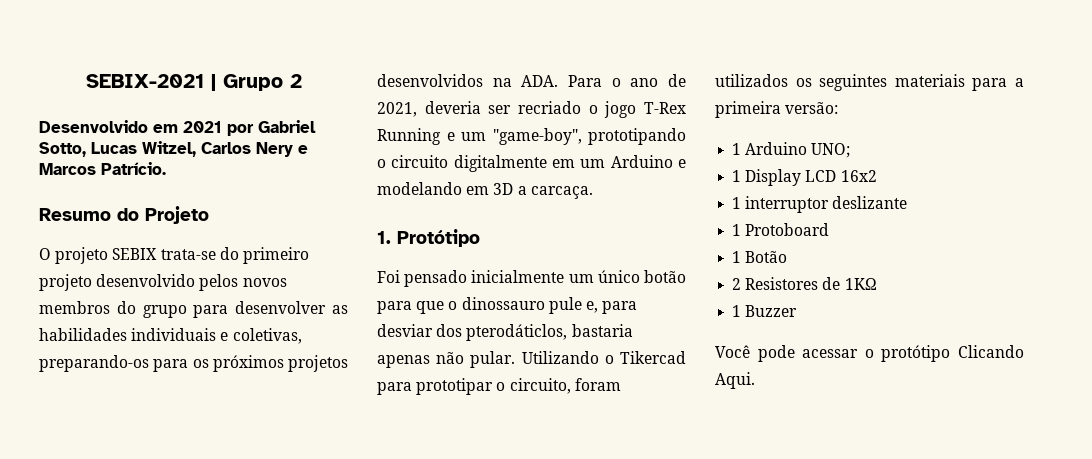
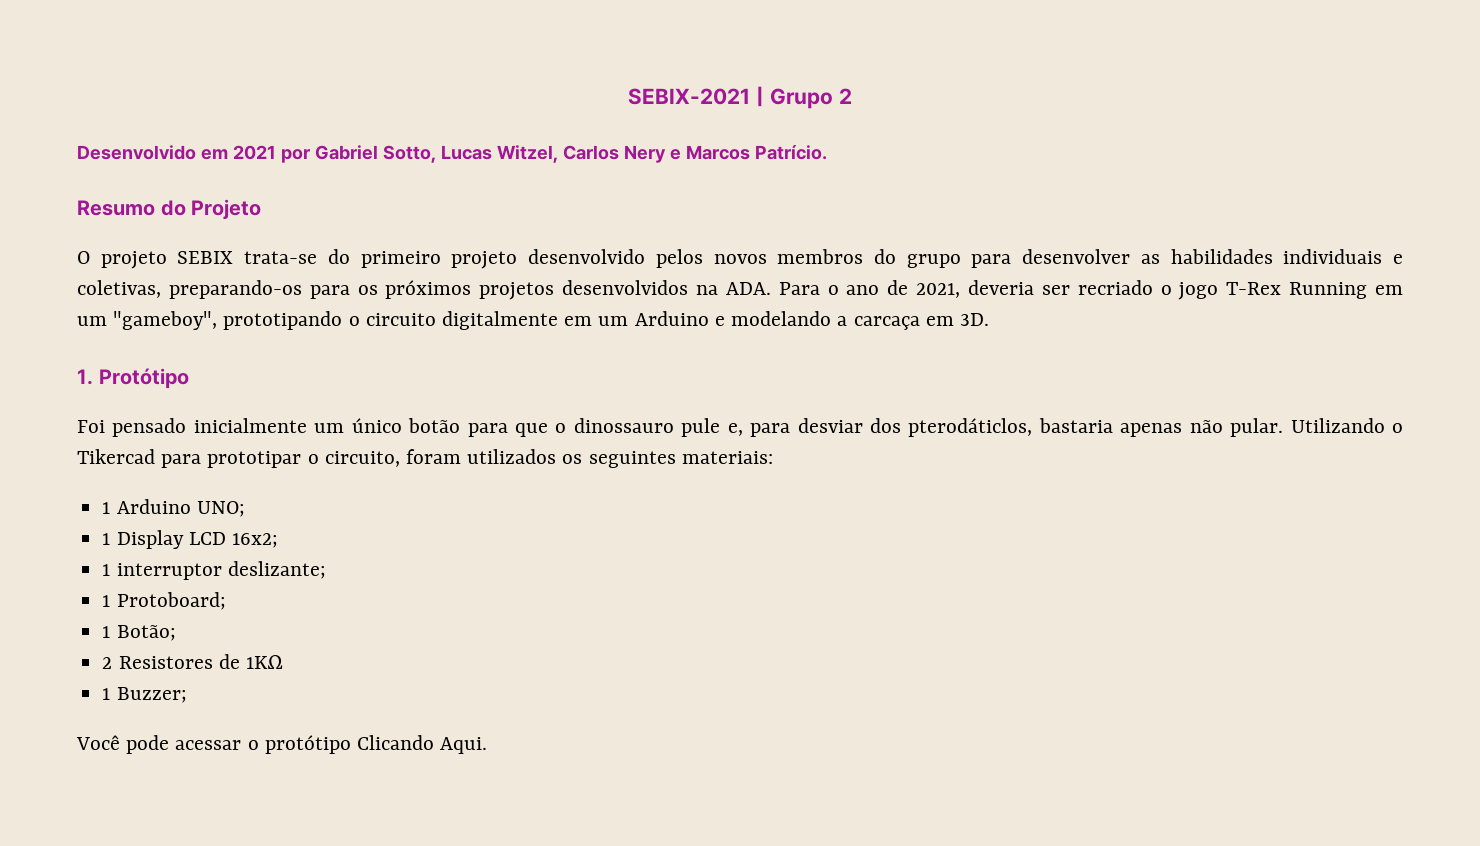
[446,128,582,145] e um "game-boy", -> [1375,285,1404,295] [77,311,218,330] em um "gameboy",
[466,183,593,199] em 3D a carcaça. -> [837,313,989,330] a carcaça em 3D.
[894,74,1024,91] [715,101,839,118] materiais para a primeira versão: -> [681,451,773,464] materiais:
[840,170,877,182] 16x2 -> [231,533,278,548] 16x2;
[832,196,908,209] [732,223,830,236] [732,251,788,263] deslizante // 1 Protoboard // 1 Botão -> [227,561,326,579] [102,592,226,610] [102,625,176,641] deslizante; // 1 Protoboard; // 1 Botão;
[745,305,798,317] Buzzer -> [116,687,187,703] Buzzer;

